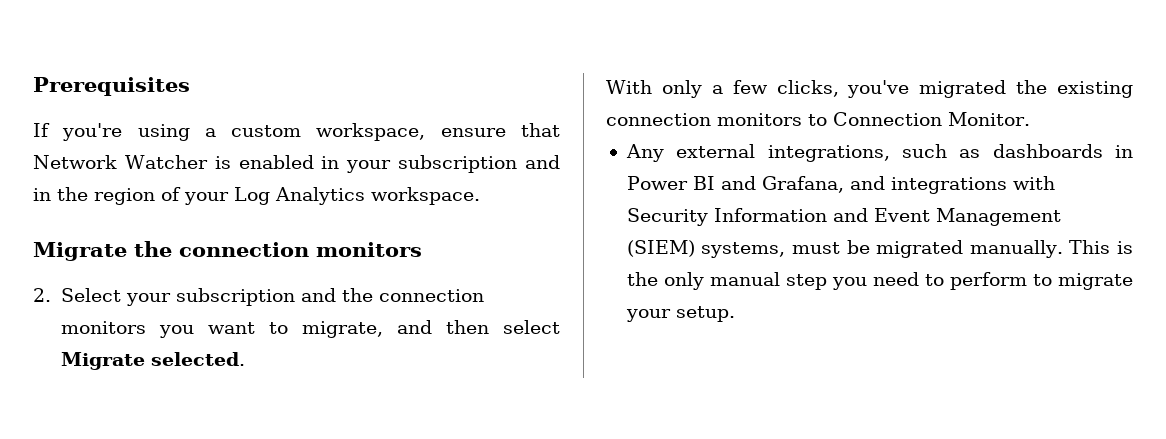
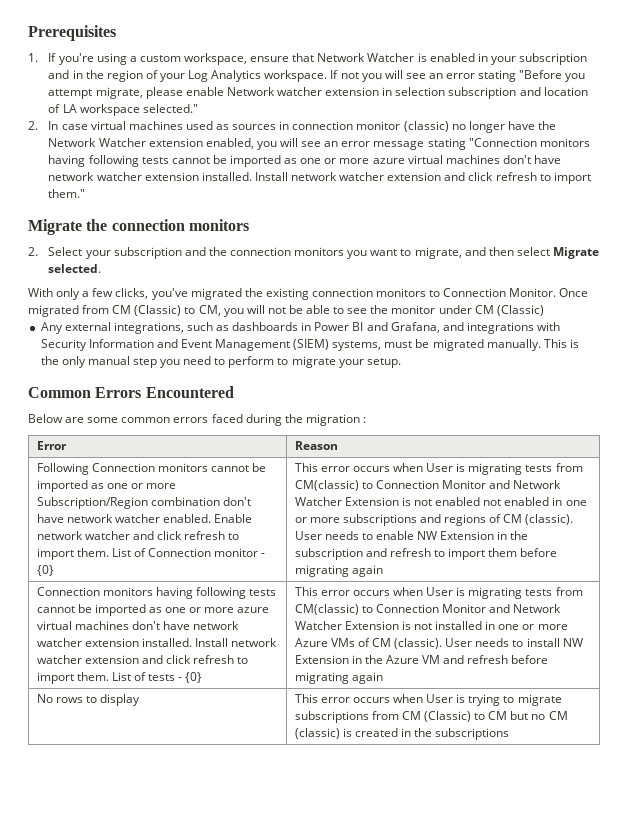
(190, 86) none -> [28,53,38,62] 1.
(480, 196) none -> [330,70,586,82] [48,87,588,99] [48,104,198,116] [28,121,556,133] [48,138,590,150] [48,155,561,167] [48,172,591,184] [48,189,86,198] If not you will see an error stating "Before you attempt migrate, please enable Network watcher extension in selection subscription and location of LA workspace selected." // 2. In case virtual machines used as sources in connection monitor (classic) no longer have the Network Watcher extension enabled, you will see an error message stating "Connection monitors having following tests cannot be imported as one or more azure virtual machines don't have network watcher extension installed. Install network watcher extension and click refresh to import them."
(1030, 119) none -> [559,288,589,297] [28,305,544,317] Once migrated from CM (Classic) to CM, you will not be able to see the monitor under CM (Classic)
(735, 314) none -> [28,386,234,398] [28,414,366,426] [36,441,67,450] [294,441,338,450] [36,463,267,475] [36,480,177,492] [36,497,251,509] [36,514,253,523] [36,531,240,540] [36,548,266,560] [36,565,54,576] [294,463,583,475] [294,480,562,491] [294,497,587,506] [294,514,574,526] [294,531,529,540] [294,548,558,560] [294,565,383,577] [36,587,277,599] [36,604,270,616] [36,621,240,630] [36,638,278,647] [36,655,249,664] [36,672,203,684] [294,587,583,599] [294,604,562,615] [294,621,568,630] [294,638,583,649] [294,655,549,664] [294,672,383,684] [36,694,140,706] [294,694,562,706] [294,711,568,723] [294,728,510,740] // Common Errors Encountered // Below are some common errors faced during the migration : // Error | Reason // Following Connection monitors cannot be imported as one or more Subscription/Region combination don't have network watcher enabled. Enable network watcher and click refresh to import them. List of Connection monitor - {0} | This error occurs when User is migrating tests from CM(classic) to Connection Monitor and Network Watcher Extension is not enabled not enabled in one or more subscriptions and regions of CM (classic). User needs to enable NW Extension in the subscription and refresh to import them before migrating again // Connection monitors having following tests cannot be imported as one or more azure virtual machines don't have network watcher extension installed. Install network watcher extension and click refresh to import them. List of tests - {0} | This error occurs when User is migrating tests from CM(classic) to Connection Monitor and Network Watcher Extension is not installed in one or more Azure VMs of CM (classic). User needs to install NW Extension in the Azure VM and refresh before migrating again // No rows to display | This error occurs when User is trying to migrate subscriptions from CM (Classic) to CM but no CM (classic) is created in the subscriptions

